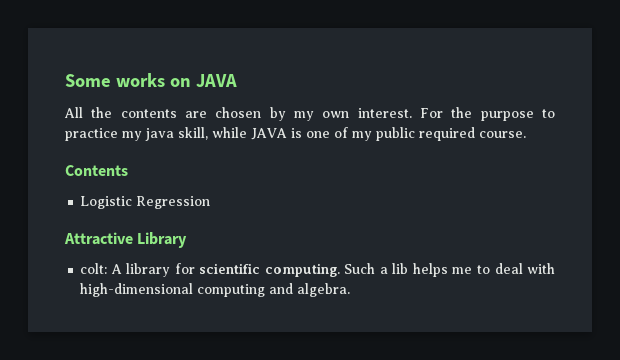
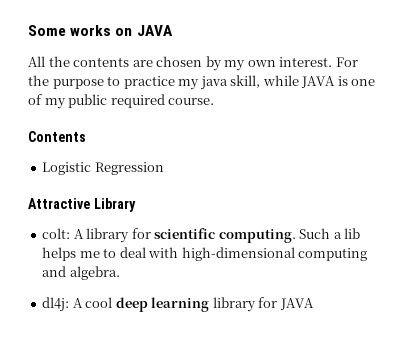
(351, 290) none -> [42,297,314,312] // dl4j: A cool deep learning library for JAVA

